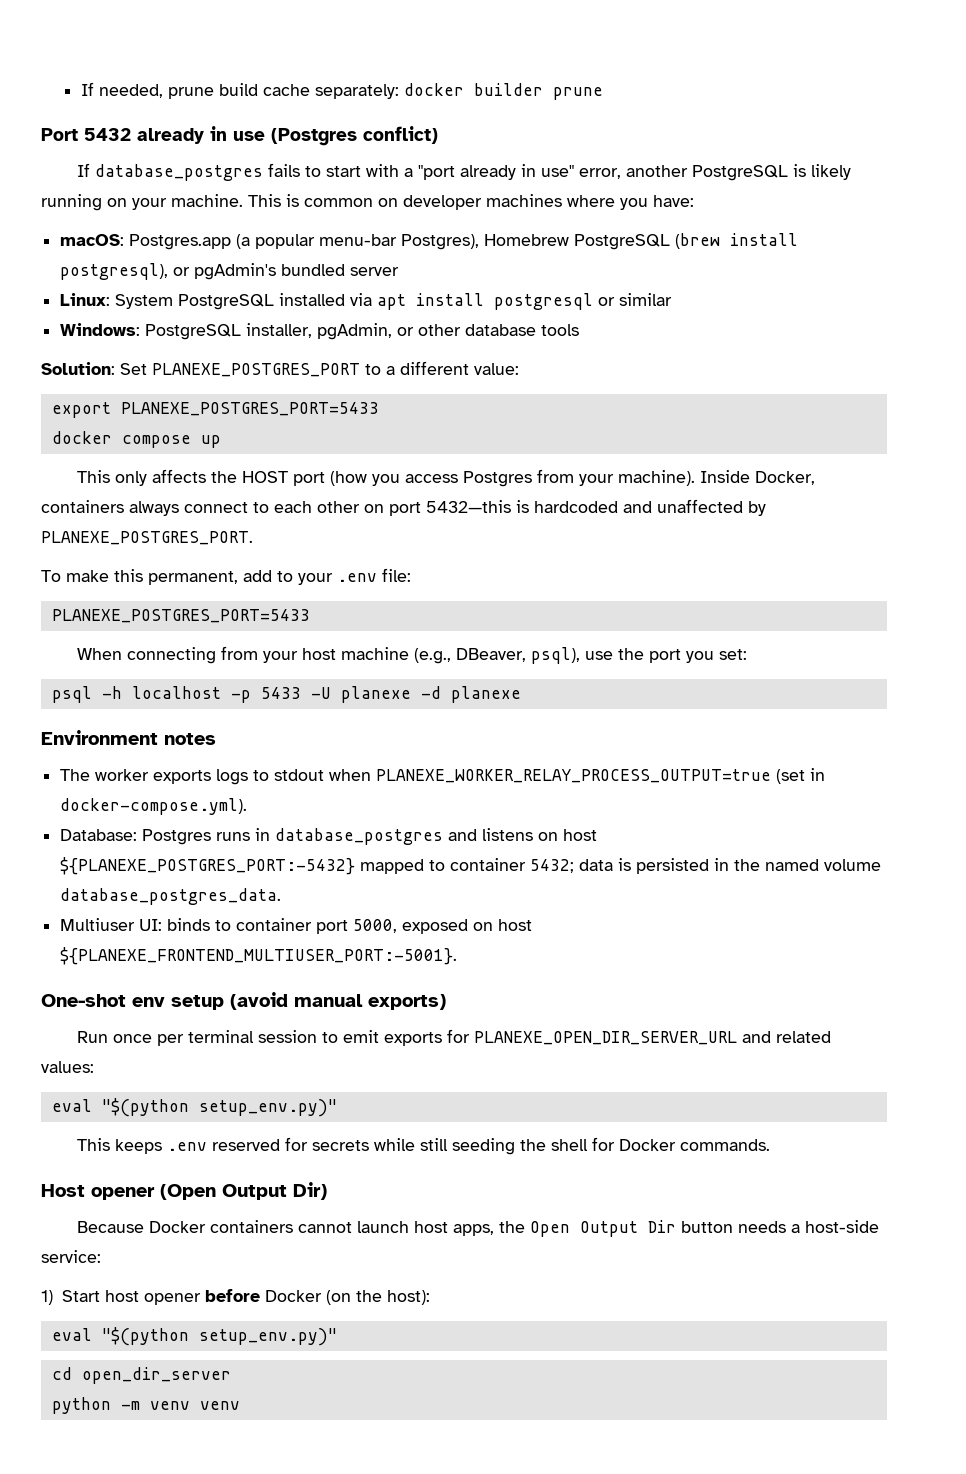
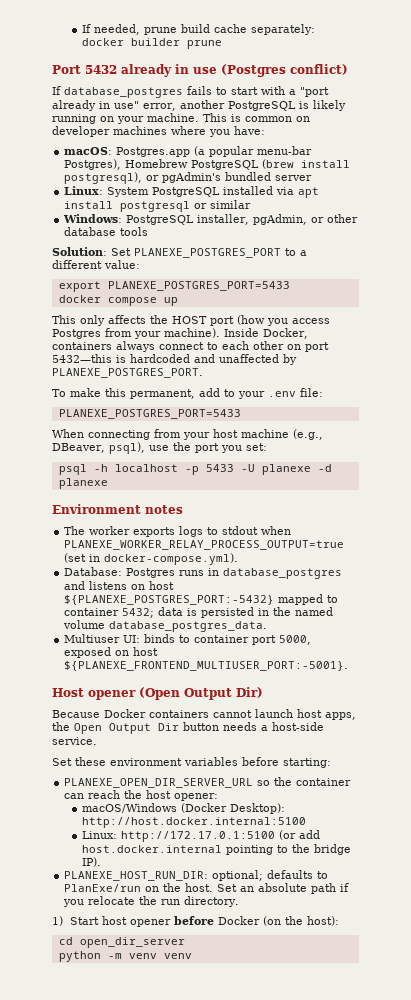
[41,992,446,1010] [76,1029,831,1046] [41,1061,94,1073] [51,1098,337,1117] [76,1137,770,1155] // One-shot env setup (avoid manual exports) // Run once per terminal session to emit exports for PLANEXE_OPEN_DIR_SERVER_URL and related values: // eval "$(python setup_env.py)" // This keeps .env reserved for secrets while still seeding the shell for Docker commands. -> (349, 666) none
[41,1250,101,1263] service: -> [52,737,97,745] [52,757,331,768] [64,777,352,788] [64,790,219,801] [82,803,286,814] [82,817,307,828] [82,830,321,842] [82,844,352,855] [82,857,102,867] [64,870,329,881] [64,883,350,894] [63,896,240,907] service. // Set these environment variables before starting: // PLANEXE_OPEN_DIR_SERVER_URL so the container can reach the host opener: // macOS/Windows (Docker Desktop): http://host.docker.internal:5100 // Linux: http://172.17.0.1:5100 (or add host.docker.internal pointing to the bridge IP). // PLANEXE_HOST_RUN_DIR: optional; defaults to PlanExe/run on the host. Set an absolute path if you relocate the run directory.
[51,1327,337,1346] // eval "$(python setup_env.py)" -> (339, 921) none

